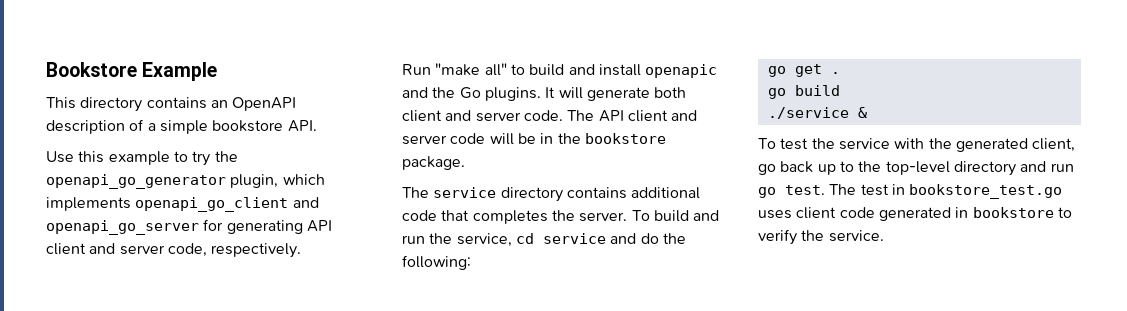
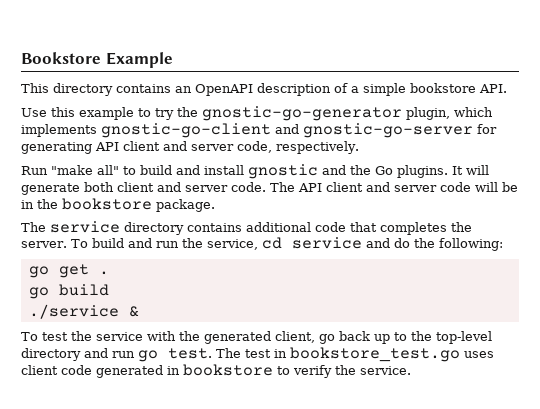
[46,174,226,189] openapi_go_generator -> [202,106,402,121] gnostic-go-generator
[135,197,319,212] [46,220,199,235] openapi_go_client and openapi_go_server -> [101,123,473,138] gnostic-go-client and gnostic-go-server
[645,64,718,78] openapic -> [248,164,318,179] gnostic

